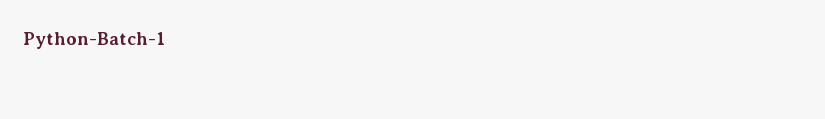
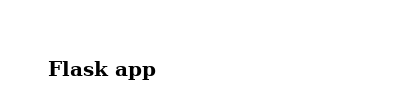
[23,32,165,49] Python-Batch-1 -> [48,61,156,80] Flask app

